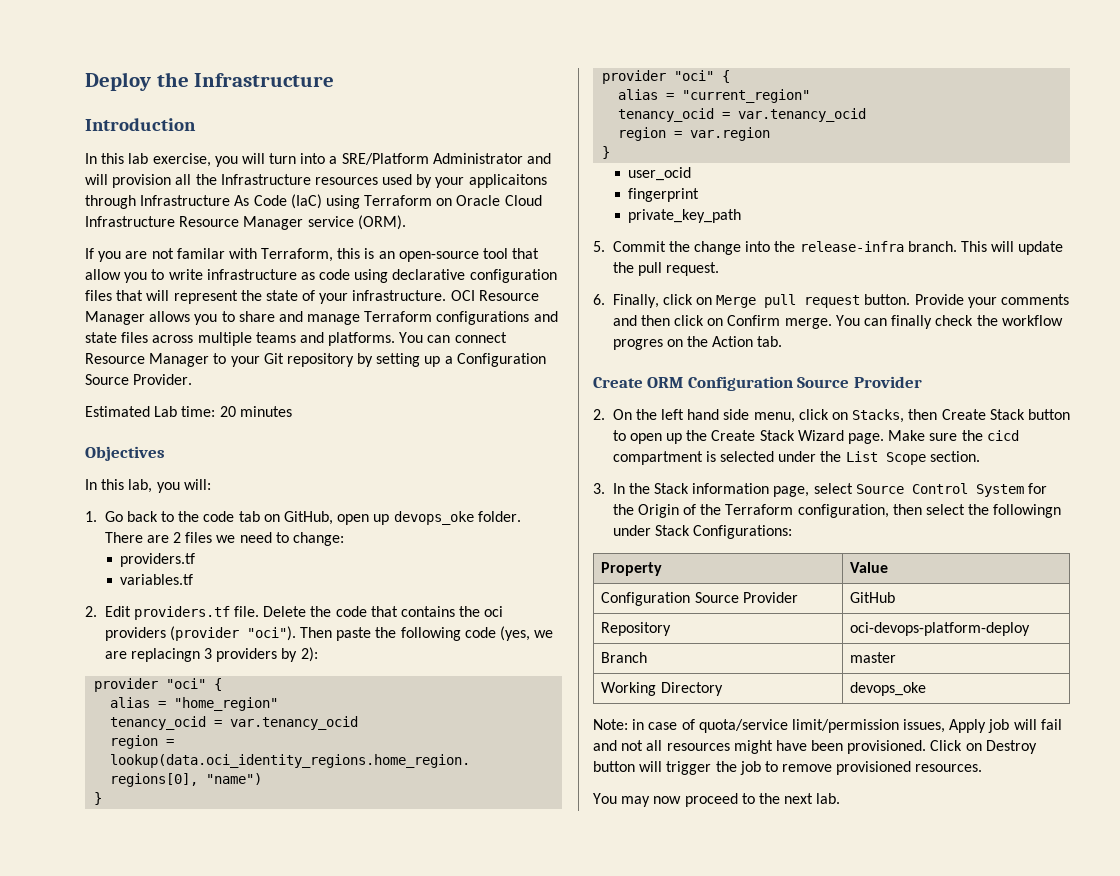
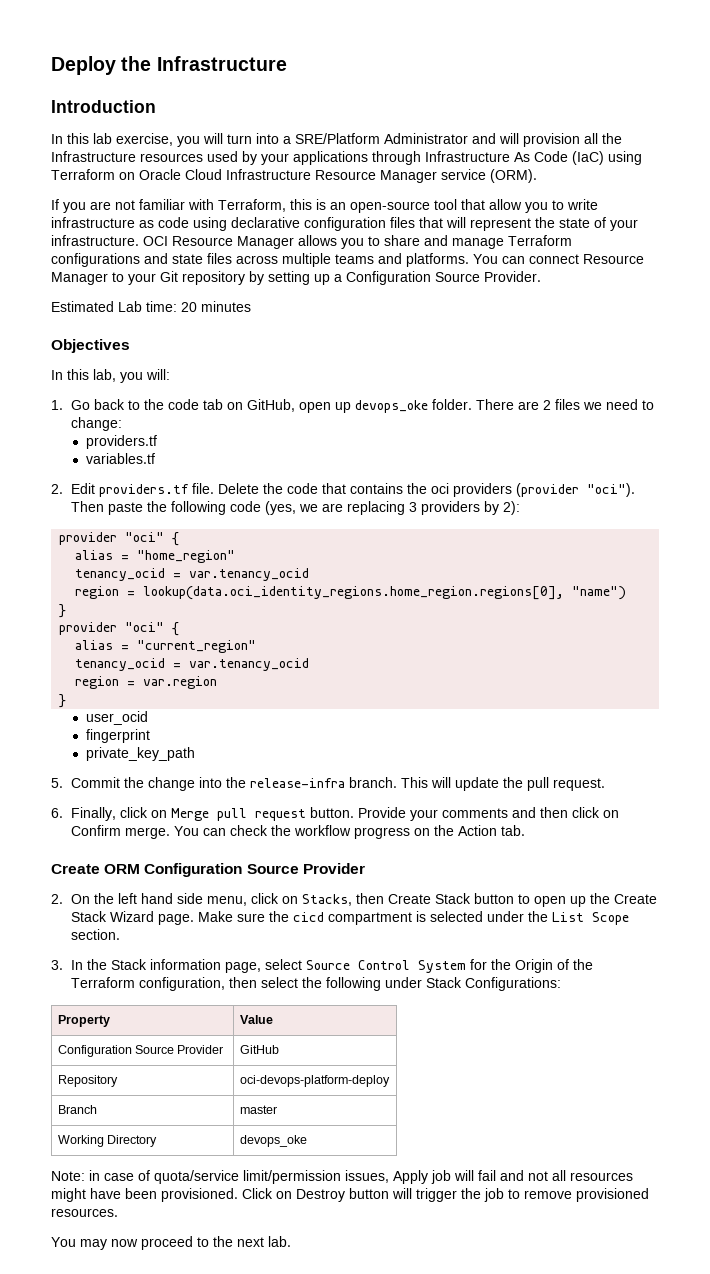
[468,174,547,188] applicaitons -> [293,151,368,165] applications
[176,248,225,259] familar -> [139,199,185,210] familiar
[130,648,200,662] replacingn -> [346,501,405,515] replacing
[891,315,933,329] finally -> (226, 832) none
[612,339,663,350] progres -> [353,827,410,839] progress
[993,504,1062,518] followingn -> [325,977,381,991] following

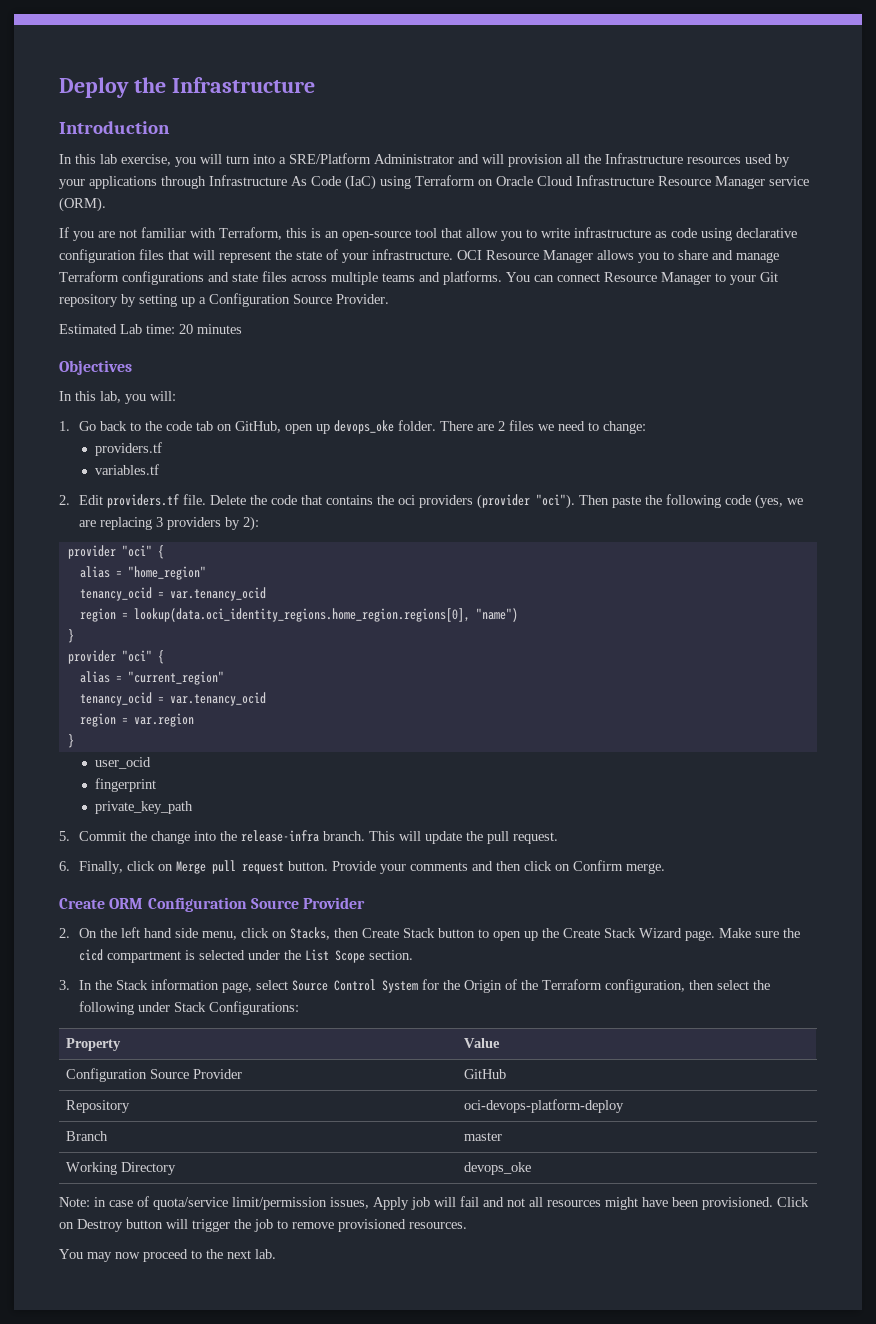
[173,825,525,839] You can check the workflow progress on the Action tab. -> (665, 868) none

